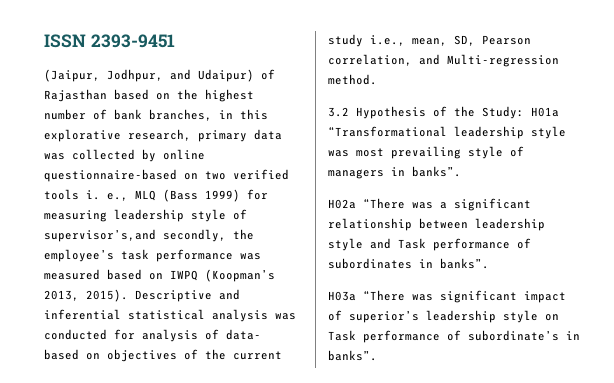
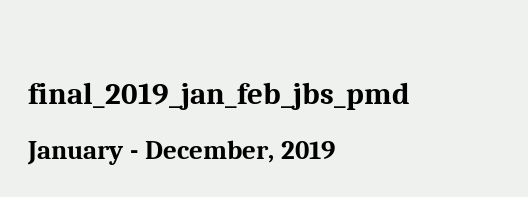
[44,34,175,48] [44,69,275,82] [44,89,254,102] [44,109,268,121] [44,129,282,142] [44,149,205,162] [44,169,289,182] [44,189,268,202] [44,209,247,222] [44,229,254,242] [44,249,261,262] [44,269,275,282] [44,289,240,302] [44,309,296,322] [44,329,261,342] [44,349,282,362] [328,34,531,47] [328,54,559,67] [328,74,377,85] [328,106,559,119] [328,126,566,139] [328,146,524,159] [328,166,461,179] [328,198,531,211] [328,218,545,231] [328,238,531,251] [328,258,489,269] [328,290,566,303] [328,310,559,323] [328,330,580,343] [328,350,377,361] ISSN 2393-9451 // (Jaipur, Jodhpur, and Udaipur) of Rajasthan based on the highest number of bank branches, in this explorative research, primary data was collected by online questionnaire-based on two verified tools i. e., MLQ (Bass 1999) for measuring leadership style of supervisor’s,and secondly, the employee’s task performance was measured based on IWPQ (Koopman’s 2013, 2015). Descriptive and inferential statistical analysis was conducted for analysis of data- based on objectives of the current study i.e., mean, SD, Pearson correlation, and Multi-regression method. // 3.2 Hypothesis of the Study: H01a “Transformational leadership style was most prevailing style of managers in banks”. // H02a “There was a significant relationship between leadership style and Task performance of subordinates in banks”. // H03a “There was significant impact of superior’s leadership style on Task performance of subordinate’s in banks”. -> [28,82,410,110] [27,140,336,165] final_2019_jan_feb_jbs_pmd // January - December, 2019

